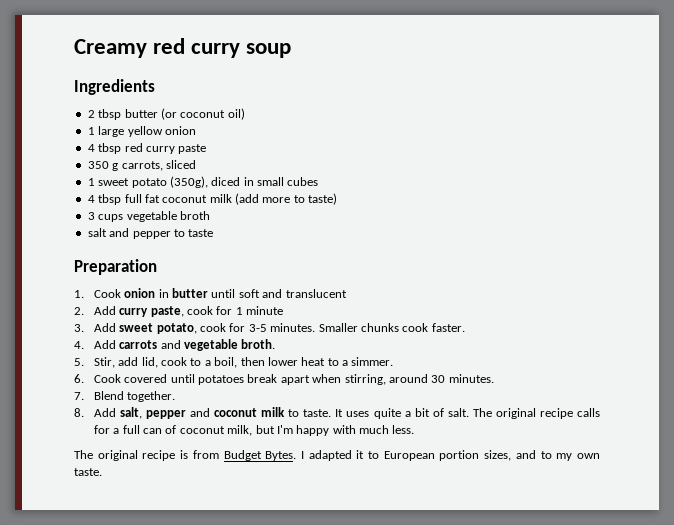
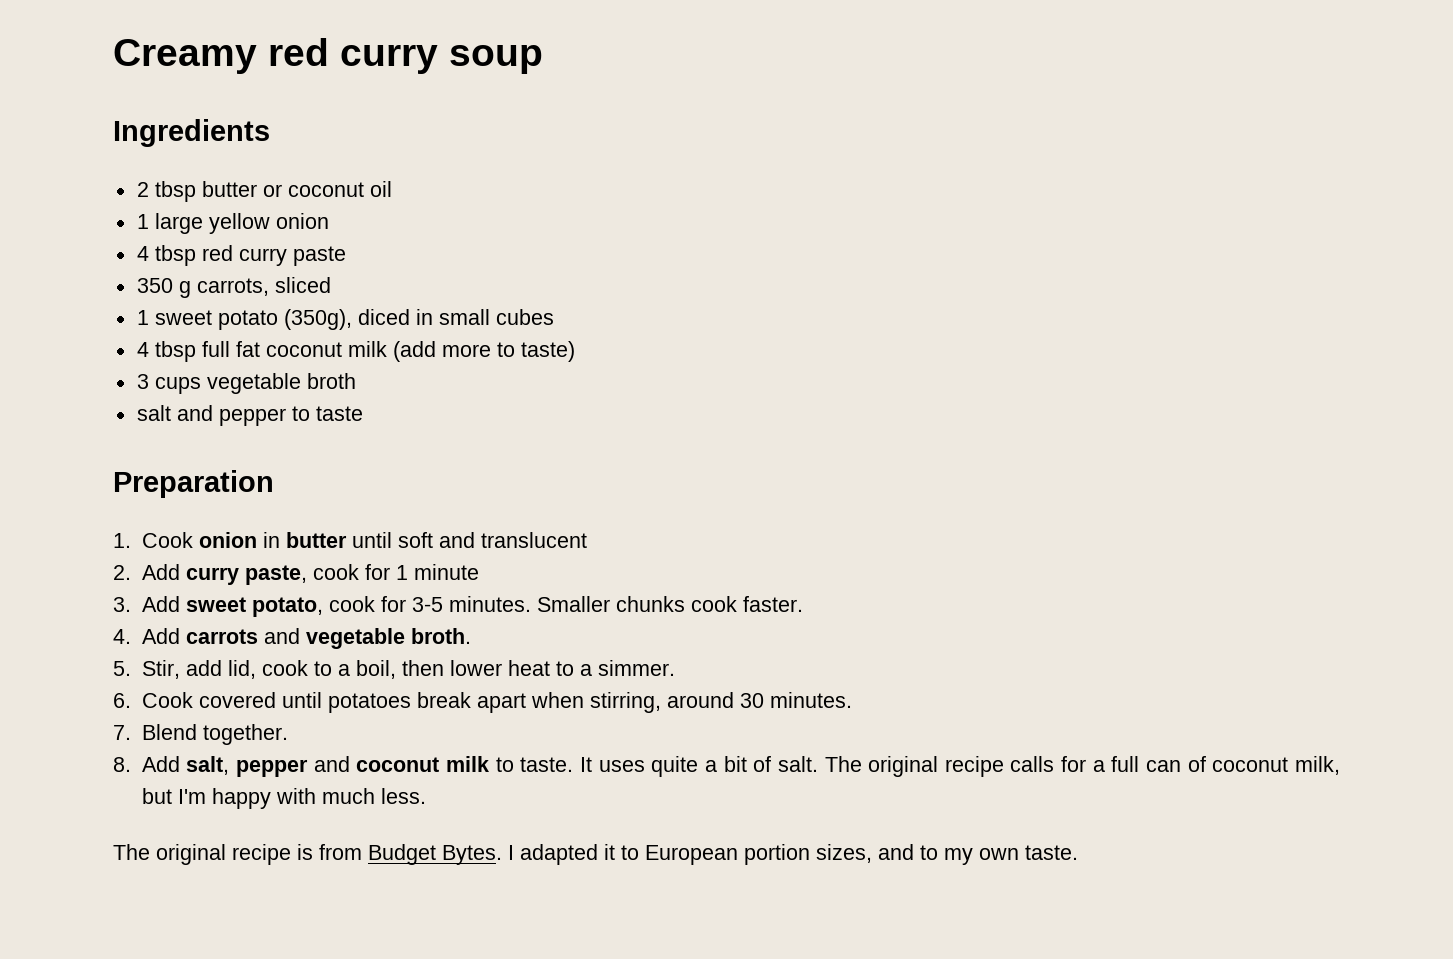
[160,108,245,120] (or coconut oil) -> [262,181,392,197] or coconut oil

